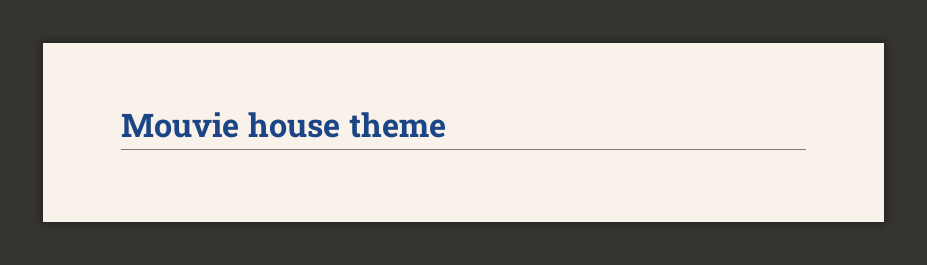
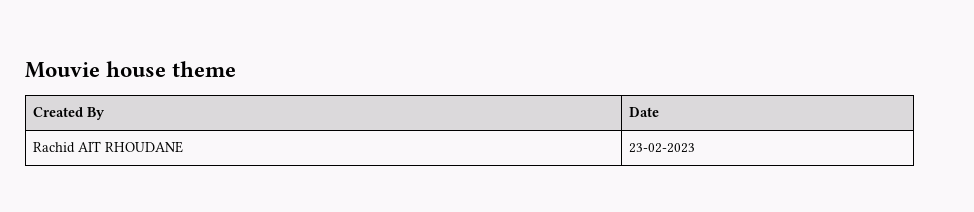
(446, 125) none -> [32,107,105,120] [628,107,659,117] [32,141,183,153] [628,143,695,153] // Created By | Date // Rachid AIT RHOUDANE | 23-02-2023

